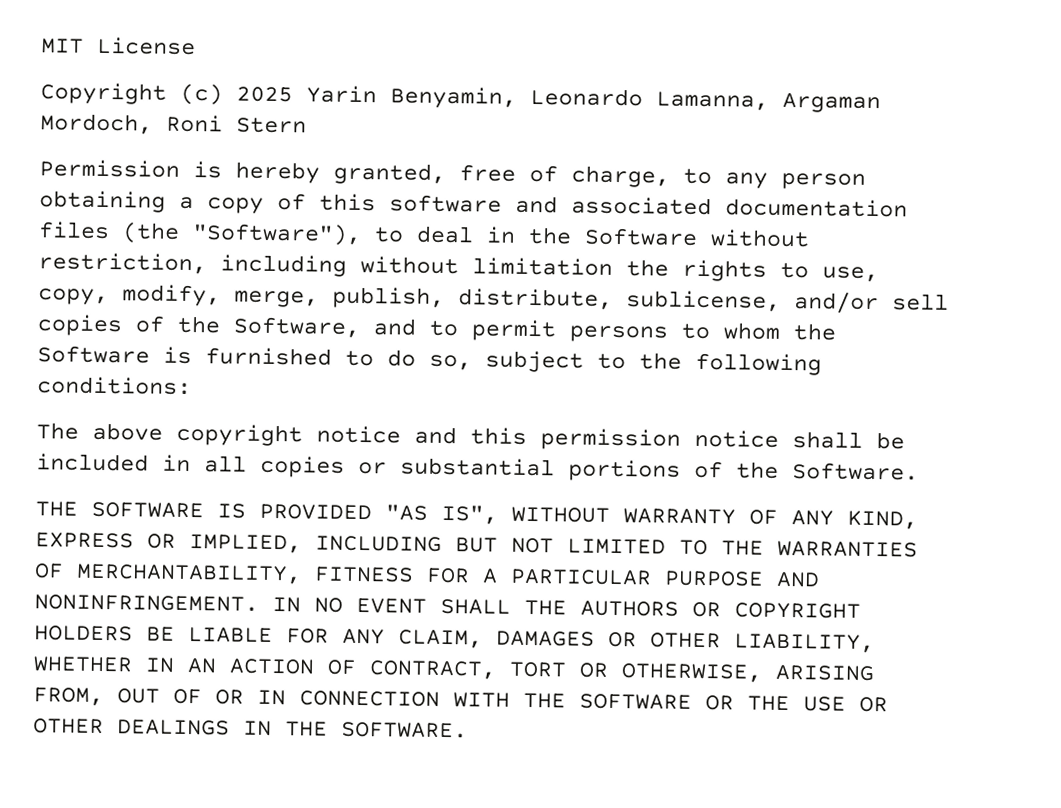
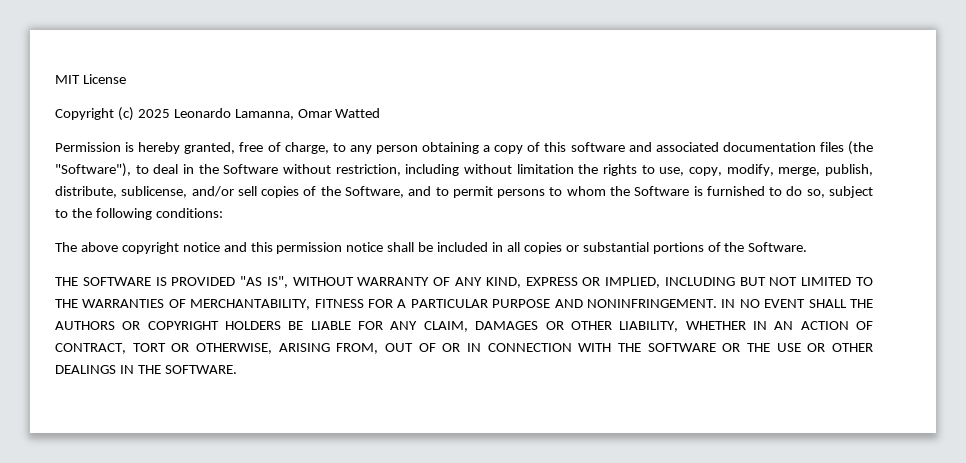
[306,85,881,114] [40,113,307,135] Yarin Benyamin, Leonardo Lamanna, Argaman Mordoch, Roni Stern -> [173,108,381,120] Leonardo Lamanna, Omar Watted

